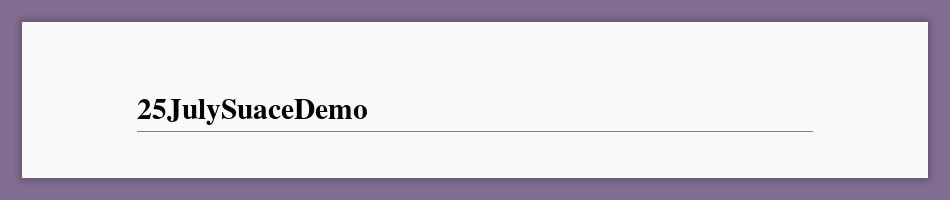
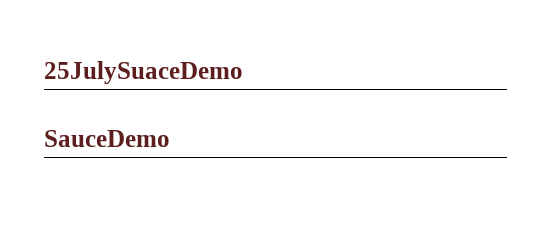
(368, 112) none -> [44,130,170,147] // SauceDemo

